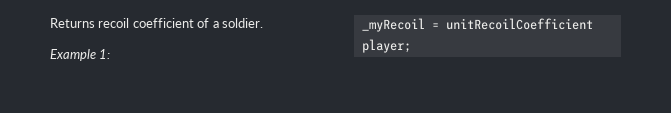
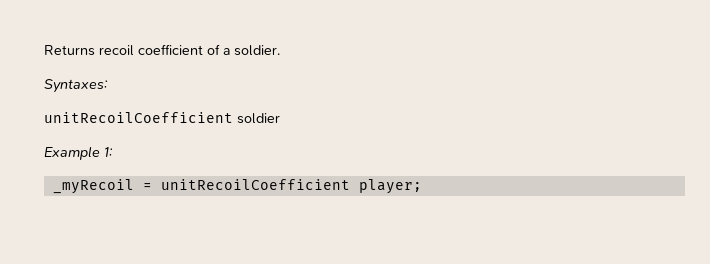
(263, 23) none -> [44,79,108,93] [44,112,280,124] // Syntaxes: // unitRecoilCoefficient soldier

